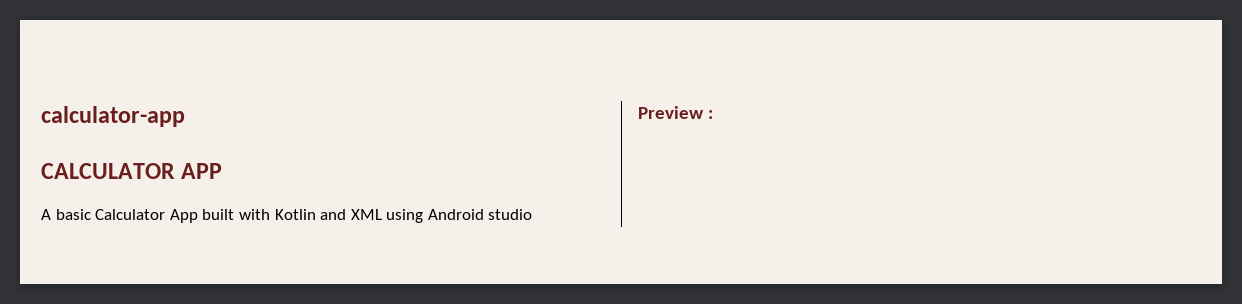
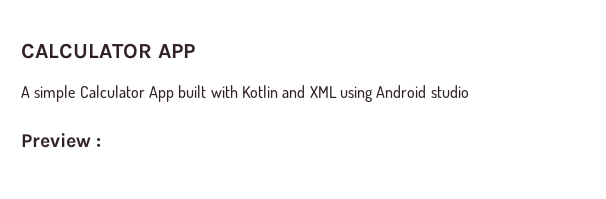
[41,106,185,127] calculator-app // -> (21, 51) none
[55,209,91,220] basic -> [34,85,76,102] simple

